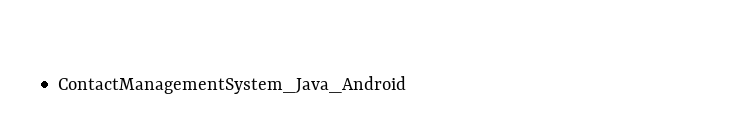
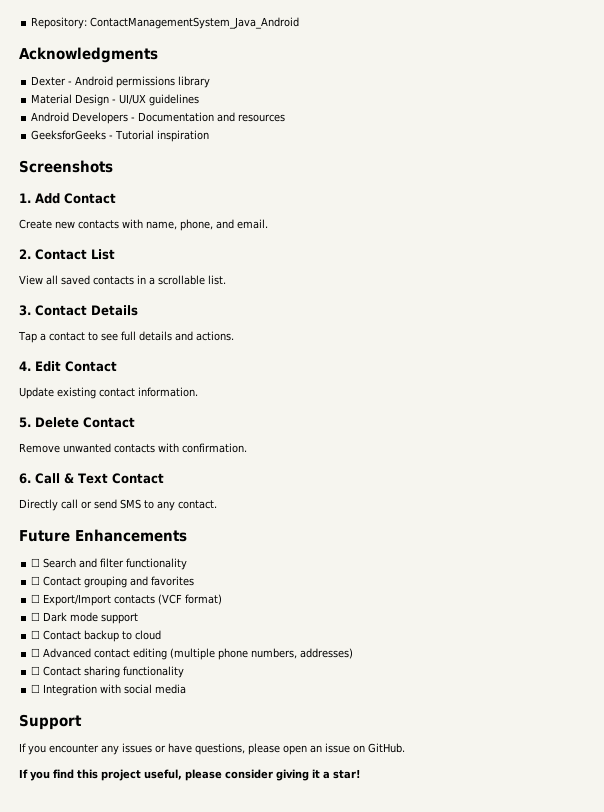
(58, 85) none -> [31,17,88,29] Repository:
(407, 85) none -> [19,47,158,63] [31,76,211,88] [31,94,200,106] [31,112,286,124] [31,130,210,142] [19,160,113,173] [19,193,116,204] [19,219,268,231] [19,249,115,260] [19,275,226,285] [19,305,138,316] [18,331,234,343] [19,361,117,372] [19,387,198,399] [19,417,135,428] [19,443,247,453] [19,473,164,484] [19,499,217,511] [19,529,187,542] [31,558,188,570] [31,576,195,588] [31,594,223,606] [31,612,139,624] [31,630,162,642] [31,648,354,660] [31,666,185,678] [31,684,187,696] [19,714,82,730] [19,743,405,755] [19,769,361,781] // Acknowledgments // Dexter - Android permissions library // Material Design - UI/UX guidelines // Android Developers - Documentation and resources // GeeksforGeeks - Tutorial inspiration // Screenshots // 1. Add Contact // Create new contacts with name, phone, and email. // 2. Contact List // View all saved contacts in a scrollable list. // 3. Contact Details // Tap a contact to see full details and actions. // 4. Edit Contact // Update existing contact information. // 5. Delete Contact // Remove unwanted contacts with confirmation. // 6. Call & Text Contact // Directly call or send SMS to any contact. // Future Enhancements // ☐ Search and filter functionality // ☐ Contact grouping and favorites // ☐ Export/Import contacts (VCF format) // ☐ Dark mode support // ☐ Contact backup to cloud // ☐ Advanced contact editing (multiple phone numbers, addresses) // ☐ Contact sharing functionality // ☐ Integration with social media // Support // If you encounter any issues or have questions, please open an issue on GitHub. // If you find this project useful, please consider giving it a star!

